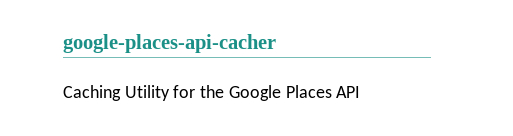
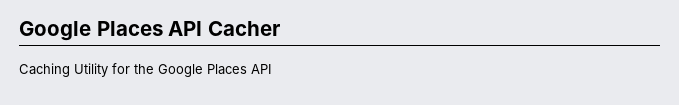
[63,34,276,53] google-places-api-cacher -> [19,21,280,41] Google Places API Cacher

